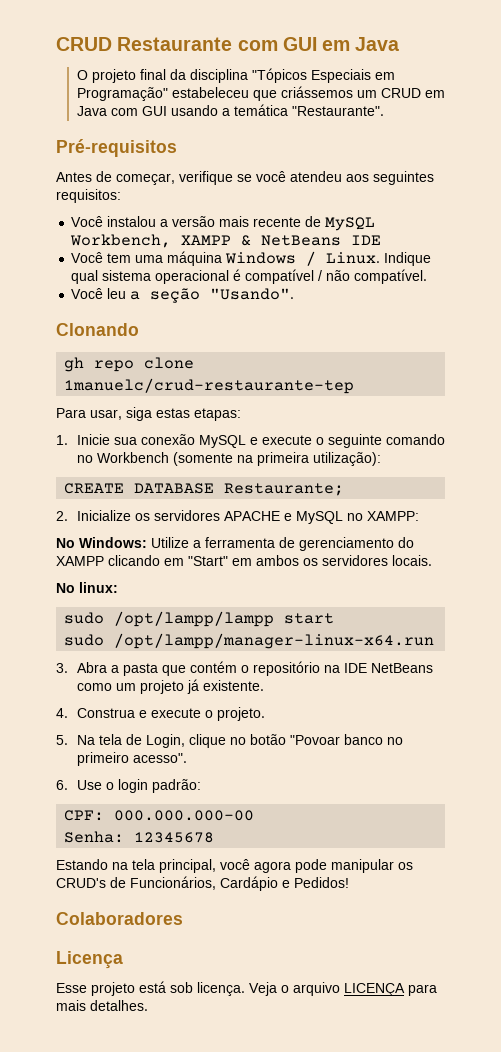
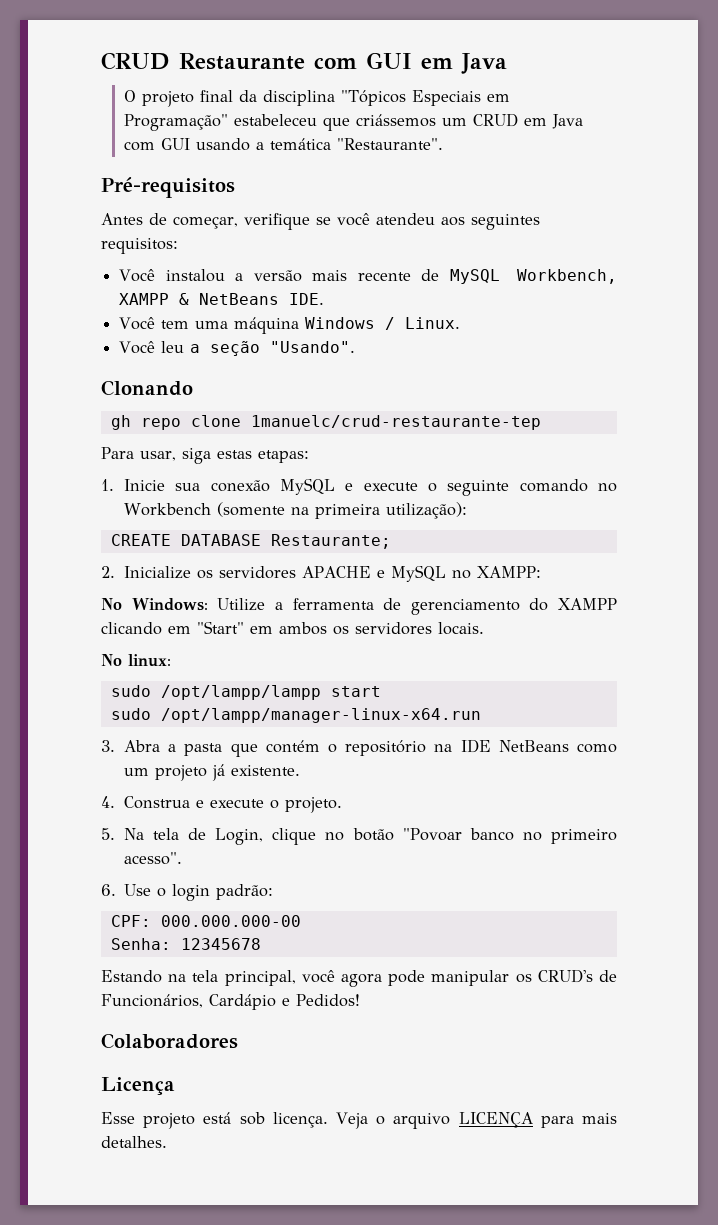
[351,235,382,245] IDE -> [289,293,325,305] IDE.
[384,252,432,266] [71,269,428,284] Indique qual sistema operacional é compatível / não compatível. -> (461, 323) none

